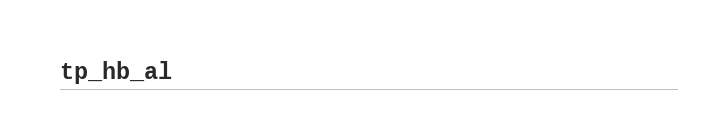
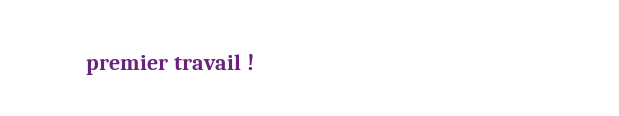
[60,61,172,84] tp_hb_al -> [86,54,254,75] premier travail !

